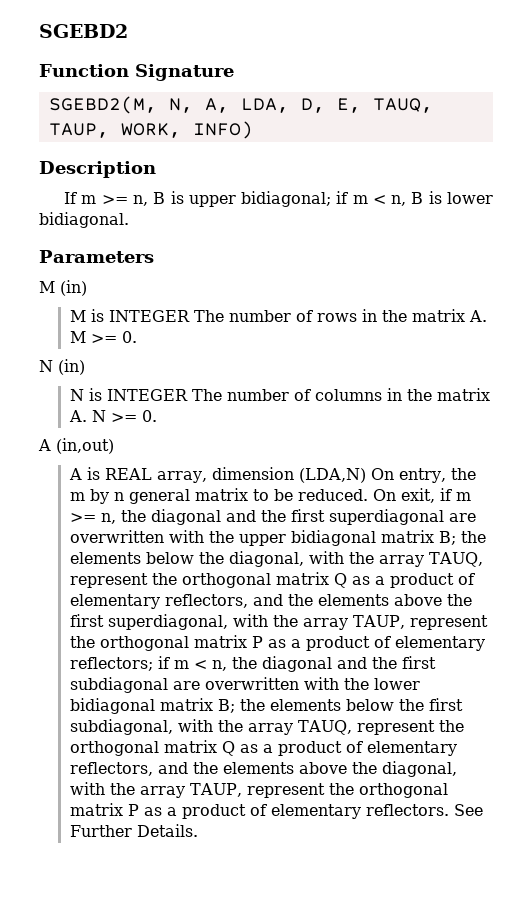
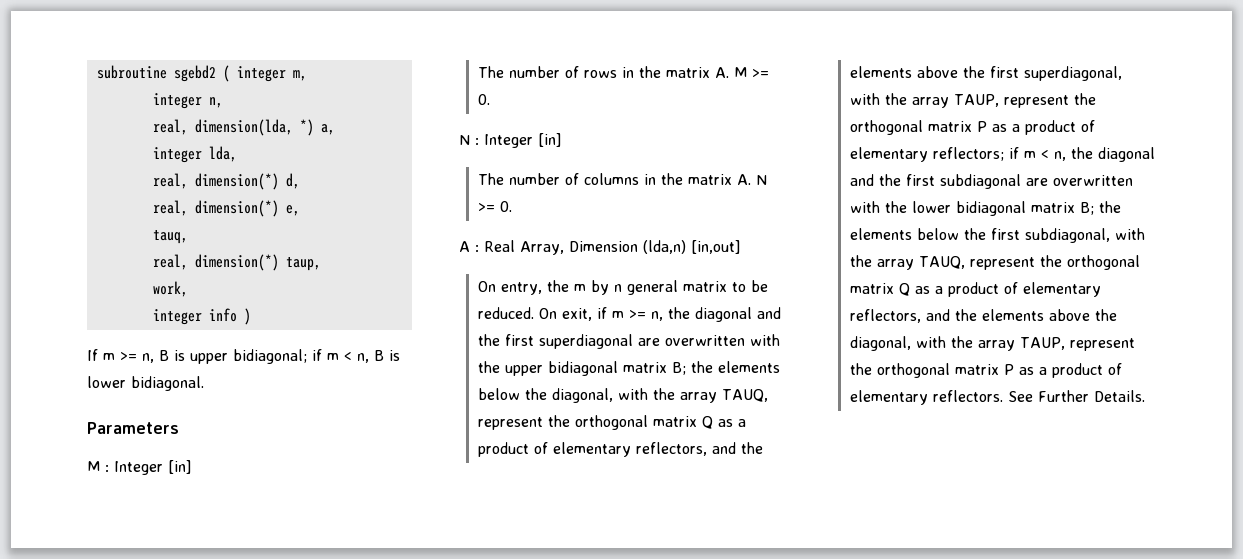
[39,24,128,38] [39,64,234,81] [48,96,433,114] [48,121,253,139] [39,161,156,178] SGEBD2 // Function Signature // SGEBD2(M, N, A, LDA, D, E, TAUQ, TAUP, WORK, INFO) // Description -> [96,65,307,82] [152,93,223,109] [152,119,335,136] [152,146,237,163] [152,173,300,190] [152,200,300,217] [152,230,188,244] [152,254,321,271] [152,281,188,297] [152,308,251,325] subroutine sgebd2 ( integer m, // integer n, // real, dimension(lda, *) a, // integer lda, // real, dimension(*) d, // real, dimension(*) e, // tauq, // real, dimension(*) taup, // work, // integer info )
[60,280,87,296] [69,309,190,322] (in) // M is INTEGER -> [105,460,192,475] : Integer [in] //
[58,359,85,375] [69,388,188,401] (in) // N is INTEGER -> [475,133,562,148] : Integer [in] //
[56,438,114,454] [68,467,366,483] (in,out) // A is REAL array, dimension (LDA,N) -> [475,240,741,255] : Real Array, Dimension (lda,n) [in,out] //

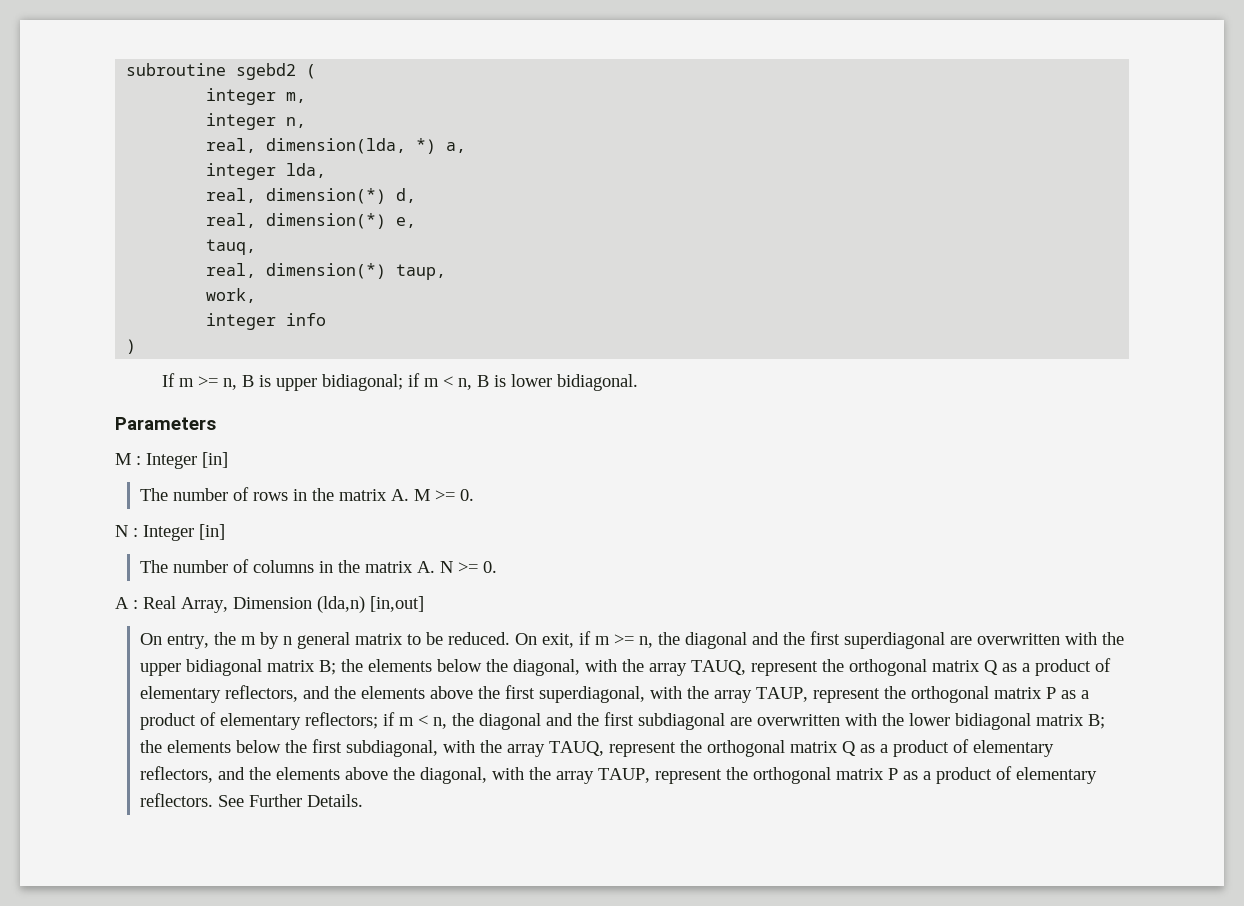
(230, 73) none -> (317, 71) //
(237, 315) none -> (327, 319) //

